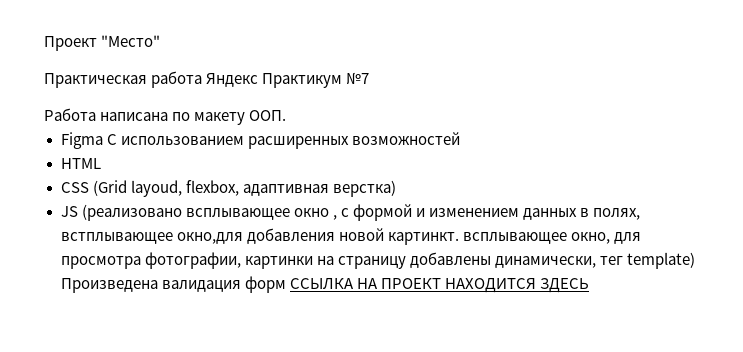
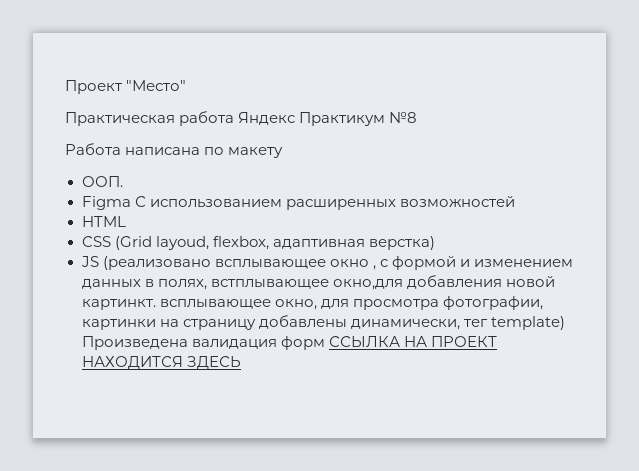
[346,72,370,84] №7 -> [389,112,418,123] №8
(246, 118) none -> (284, 152) //

